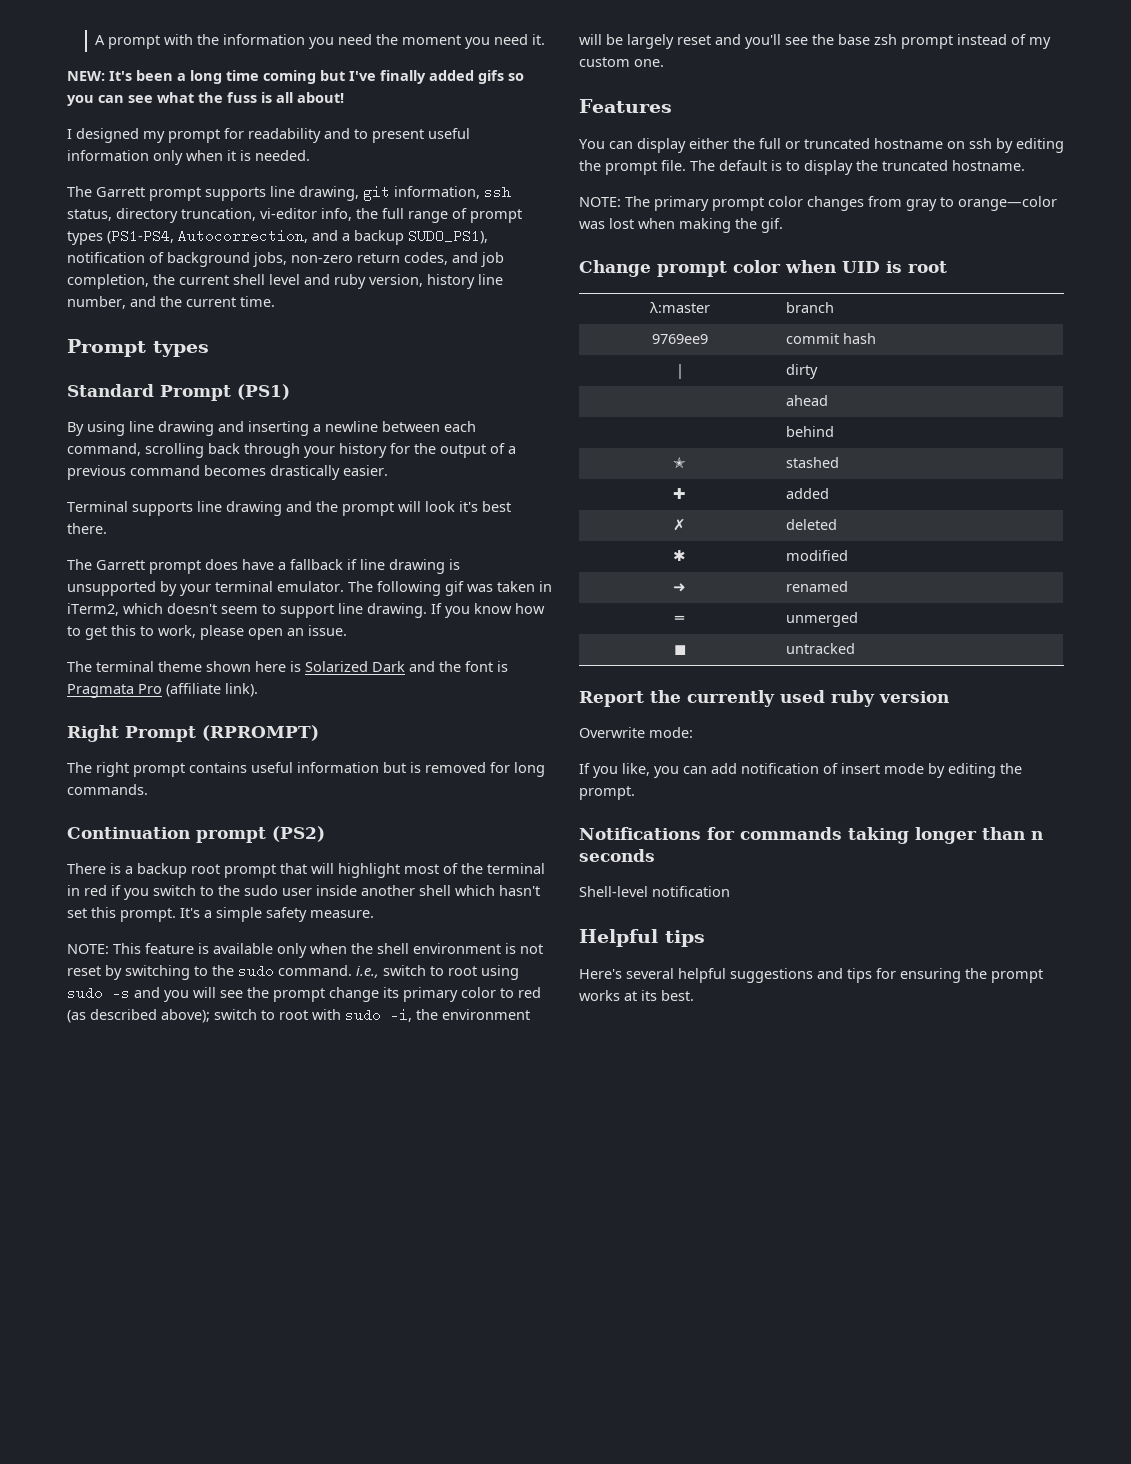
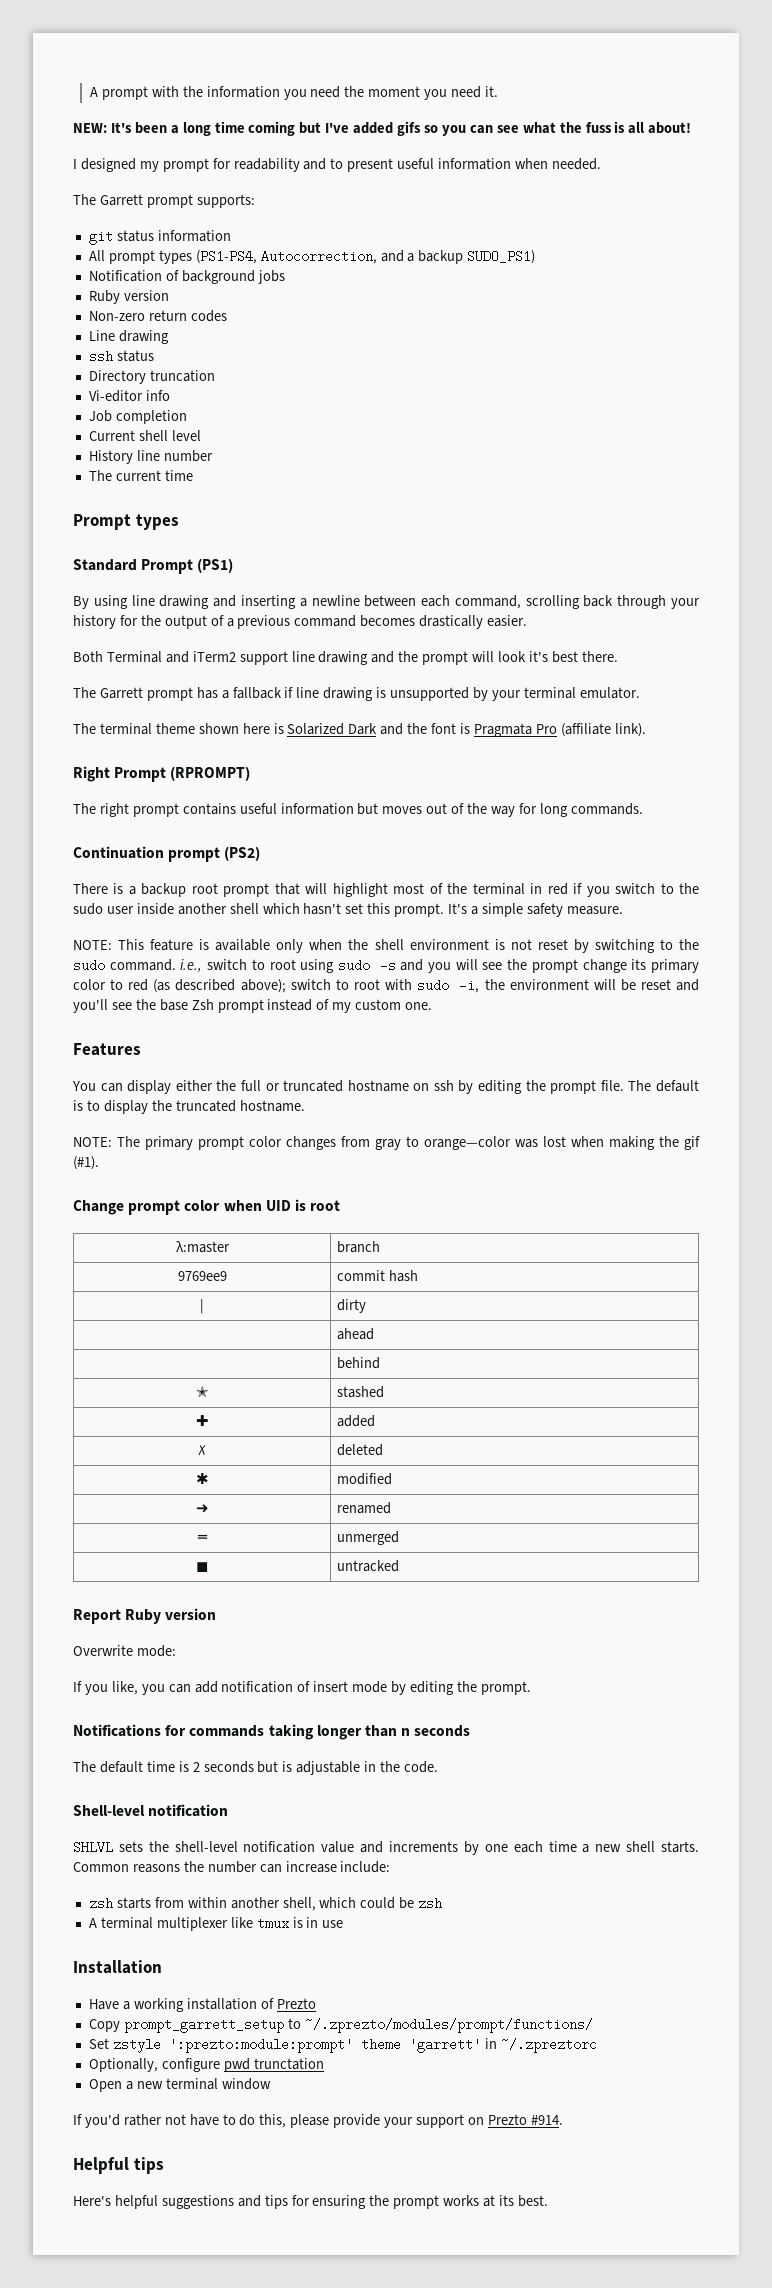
[380,70,426,84] finally -> (350, 128) none
[153,150,251,165] only when it is -> [515,158,549,169] when
[205,186,511,201] [67,208,467,223] supports line drawing, git information, ssh status, directory truncation, vi-editor info, the full range of -> [196,194,255,208] [88,230,231,245] [88,250,105,261] supports: // git status information // All
[408,229,488,244] [67,252,504,267] [67,274,503,289] [67,296,275,309] SUDO_PS1), notification of background jobs, non-zero return codes, and job completion, the current shell level and ruby version, history line number, and the current time. -> [467,250,536,264] [88,270,285,284] [88,290,169,304] [88,310,227,322] [88,330,169,344] [88,350,154,362] [88,370,215,384] [88,390,170,402] [88,410,187,424] [88,430,201,441] [88,450,213,464] [88,470,193,481] SUDO_PS1) // Notification of background jobs // Ruby version // Non-zero return codes // Line drawing // ssh status // Directory truncation // Vi-editor info // Job completion // Current shell level // History line number // The current time
[67,501,193,516] Terminal supports -> [73,651,288,665] Both Terminal and iTerm2 support
[205,559,274,570] does have -> [196,687,218,699] has
[348,581,552,596] [67,603,545,618] [67,625,347,640] The following gif was taken in iTerm2, which doesn't seem to support line drawing. If you know how to get this to work, please open an issue. -> (640, 693) none
[410,762,486,773] is removed -> [382,803,516,817] moves out of the way
[627,34,674,49] largely -> (636, 985) none
[874,34,897,45] zsh -> [191,999,214,1010] Zsh
[761,218,783,233] gif. -> [684,1136,700,1150] [73,1156,99,1170] gif (#1).
[650,690,875,707] the currently used ruby -> [125,1609,162,1624] Ruby
[579,886,730,897] Shell-level notification -> [73,1761,439,1775] [73,1804,229,1817] [73,1841,700,1855] [73,1861,391,1873] [88,1897,443,1911] [88,1917,344,1931] [73,1960,162,1974] [88,1998,316,2012] [88,2018,593,2033] [88,2038,597,2053] [88,2058,324,2072] [88,2078,271,2092] [73,2114,563,2128] The default time is 2 seconds but is adjustable in the code. // Shell-level notification // SHLVL sets the shell-level notification value and increments by one each time a new shell starts. Common reasons the number can increase include: // zsh starts from within another shell, which could be zsh // A terminal multiplexer like tmux is in use // Installation // Have a working installation of Prezto // Copy prompt_garrett_setup to ~/.zprezto/modules/prompt/functions/ // Set zstyle ':prezto:module:prompt' theme 'garrett' in ~/.zpreztorc // Optionally, configure pwd trunctation // Open a new terminal window // If you'd rather not have to do this, please provide your support on Prezto #914.
[626,968,674,979] several -> (111, 2201) none

